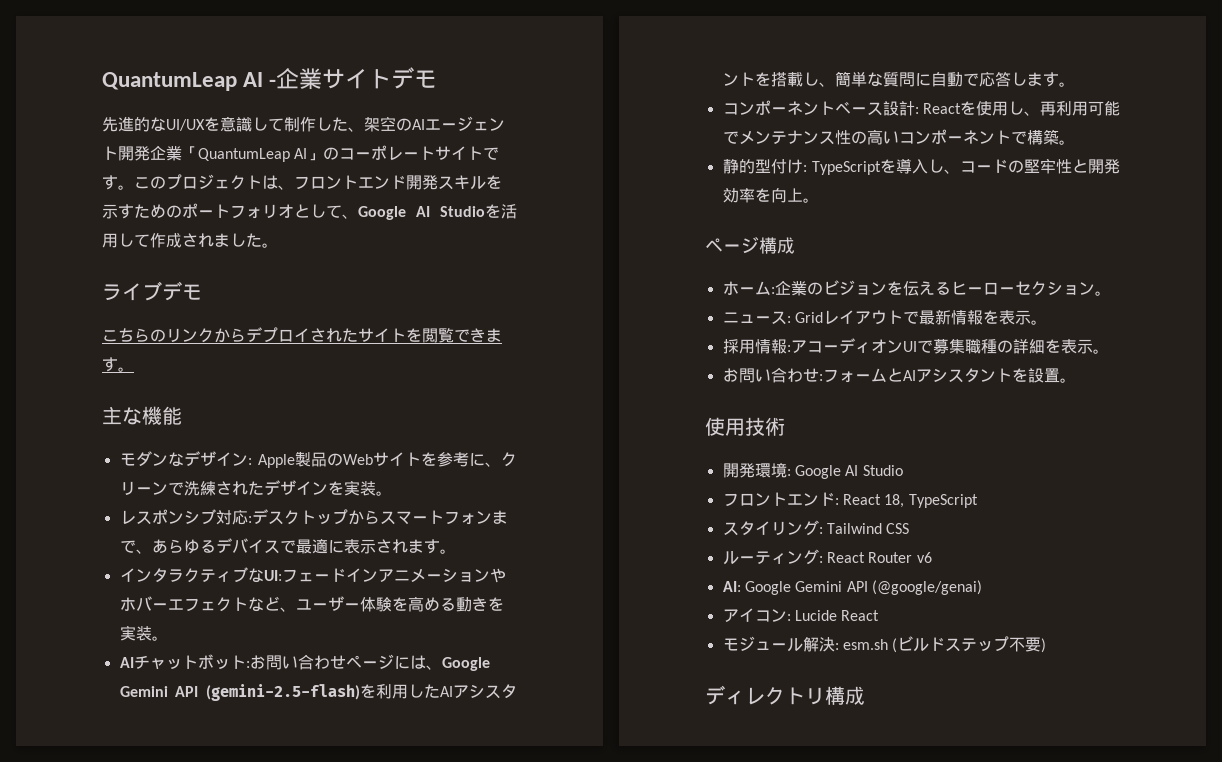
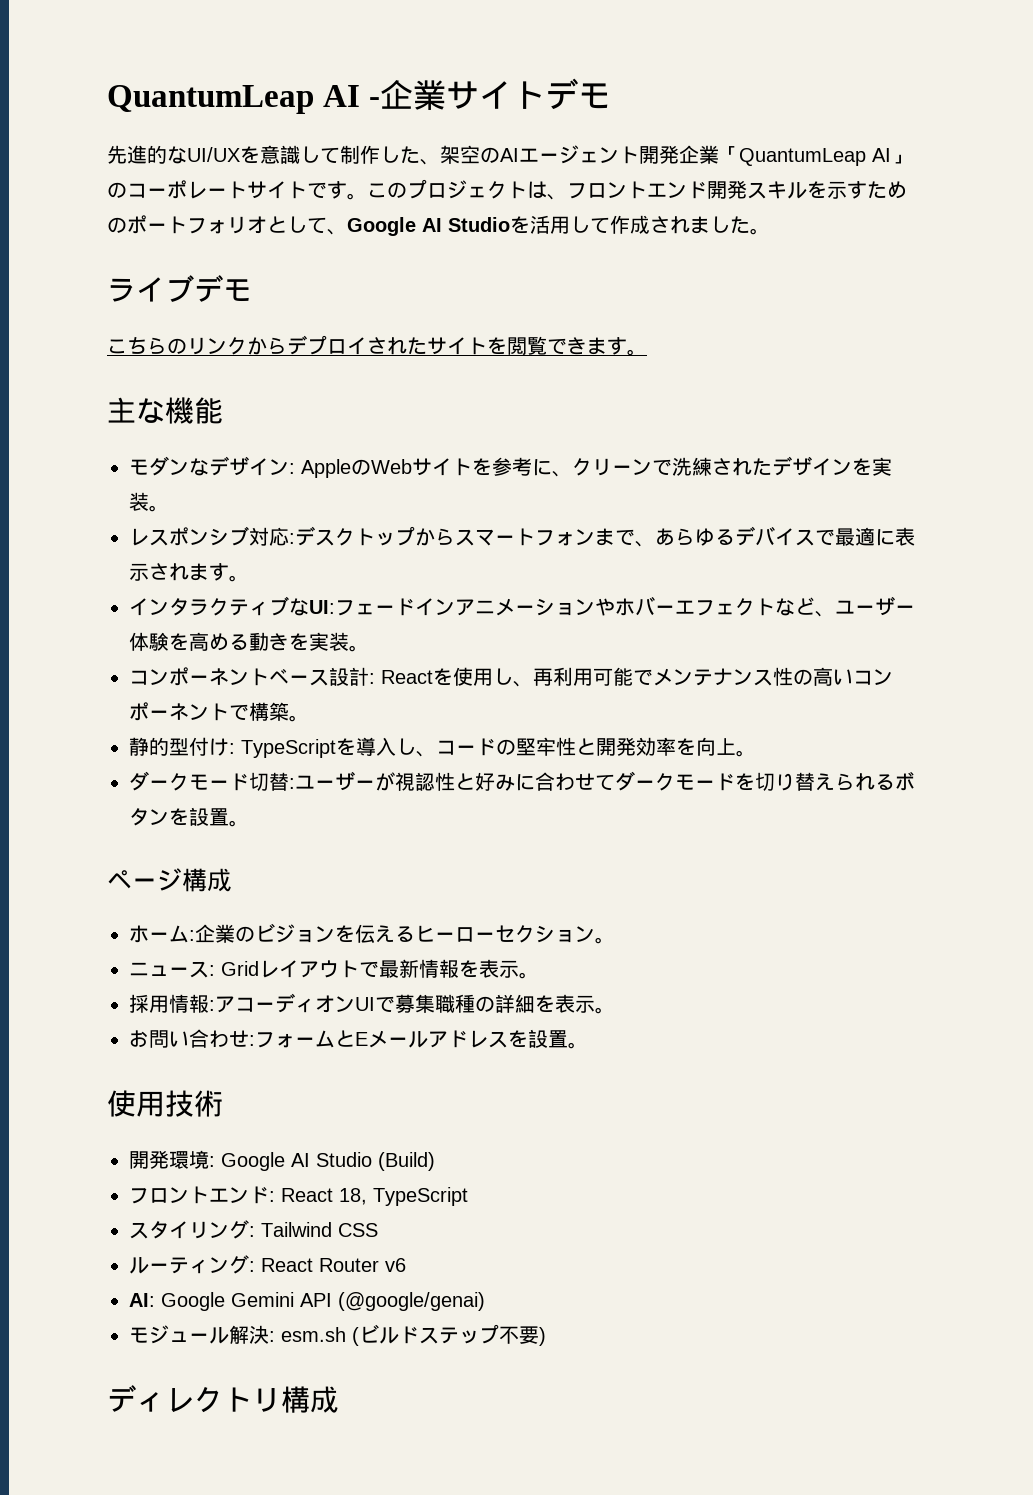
[295,451,327,467] 製品 -> (351, 468) none
[119,654,490,671] [119,684,517,701] [722,71,1075,87] // AIチャットボット:お問い合わせページには、Google Gemini API (gemini-2.5-flash)を利用したAIアシスタントを搭載し、簡単な質問に自動で応答します。 -> (369, 648) none
(819, 200) none -> [129,771,915,791] [129,807,249,827] // ダークモード切替:ユーザーが視認性と好みに合わせてダークモードを切り替えられるボタンを設置。
[902,368,1012,383] AIアシスタント -> [355,1030,508,1048] Eメールアドレス
(903, 470) none -> [378,1152,435,1171] (Build)
[722,608,880,622] // アイコン: Lucide React -> (485, 1301) none

